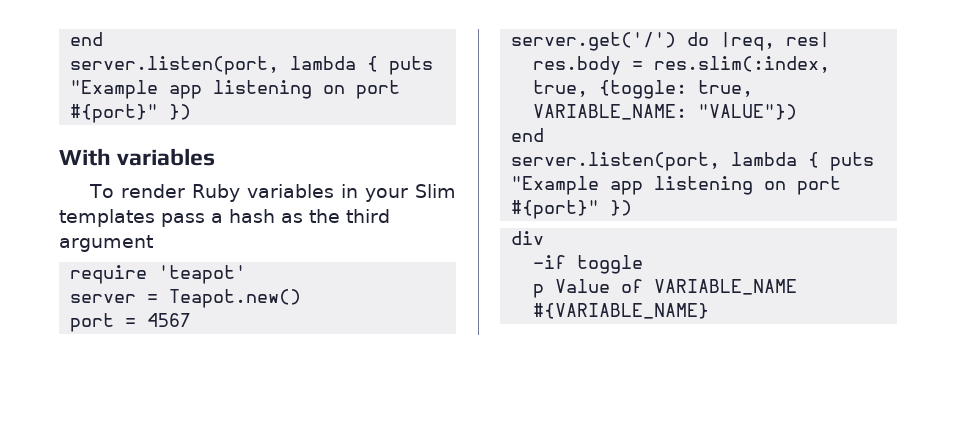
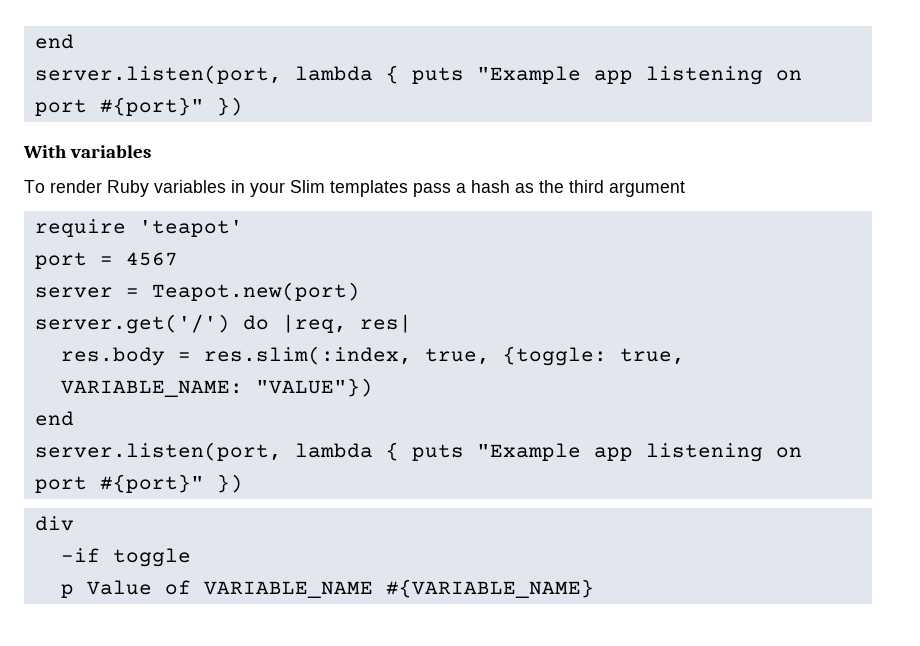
[70,289,302,308] // server = Teapot.new() -> (243, 228) none
(192, 320) none -> [34,282,360,301] // server = Teapot.new(port)

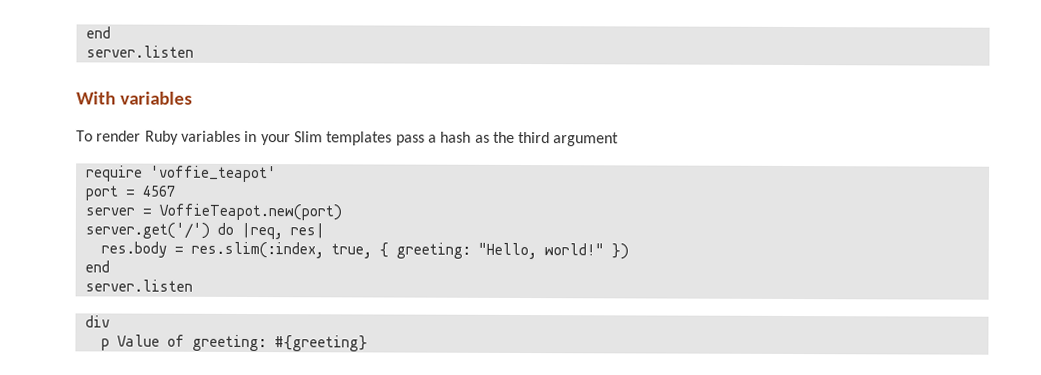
[34,34,74,49] [34,65,802,85] [34,97,243,116] end // server.listen(port, lambda { puts "Example app listening on port #{port}" }) -> [85,26,111,39] [85,45,194,58] end // server.listen
[138,220,243,237] 'teapot' -> [149,165,277,183] 'voffie_teapot'
[151,282,360,301] Teapot.new(port) -> [158,203,342,221] VoffieTeapot.new(port)
[502,346,685,366] [60,378,373,397] [34,411,74,426] [34,442,802,462] [34,474,243,493] {toggle: true, VARIABLE_NAME: "VALUE"}) // end // server.listen(port, lambda { puts "Example app listening on port #{port}" }) -> [378,242,629,260] [84,260,110,273] [84,279,193,292] { greeting: "Hello, world!" }) // end // server.listen
[60,548,191,567] // -if toggle -> (110, 321) none
[203,579,594,598] VARIABLE_NAME #{VARIABLE_NAME} -> [191,334,368,352] greeting: #{greeting}

